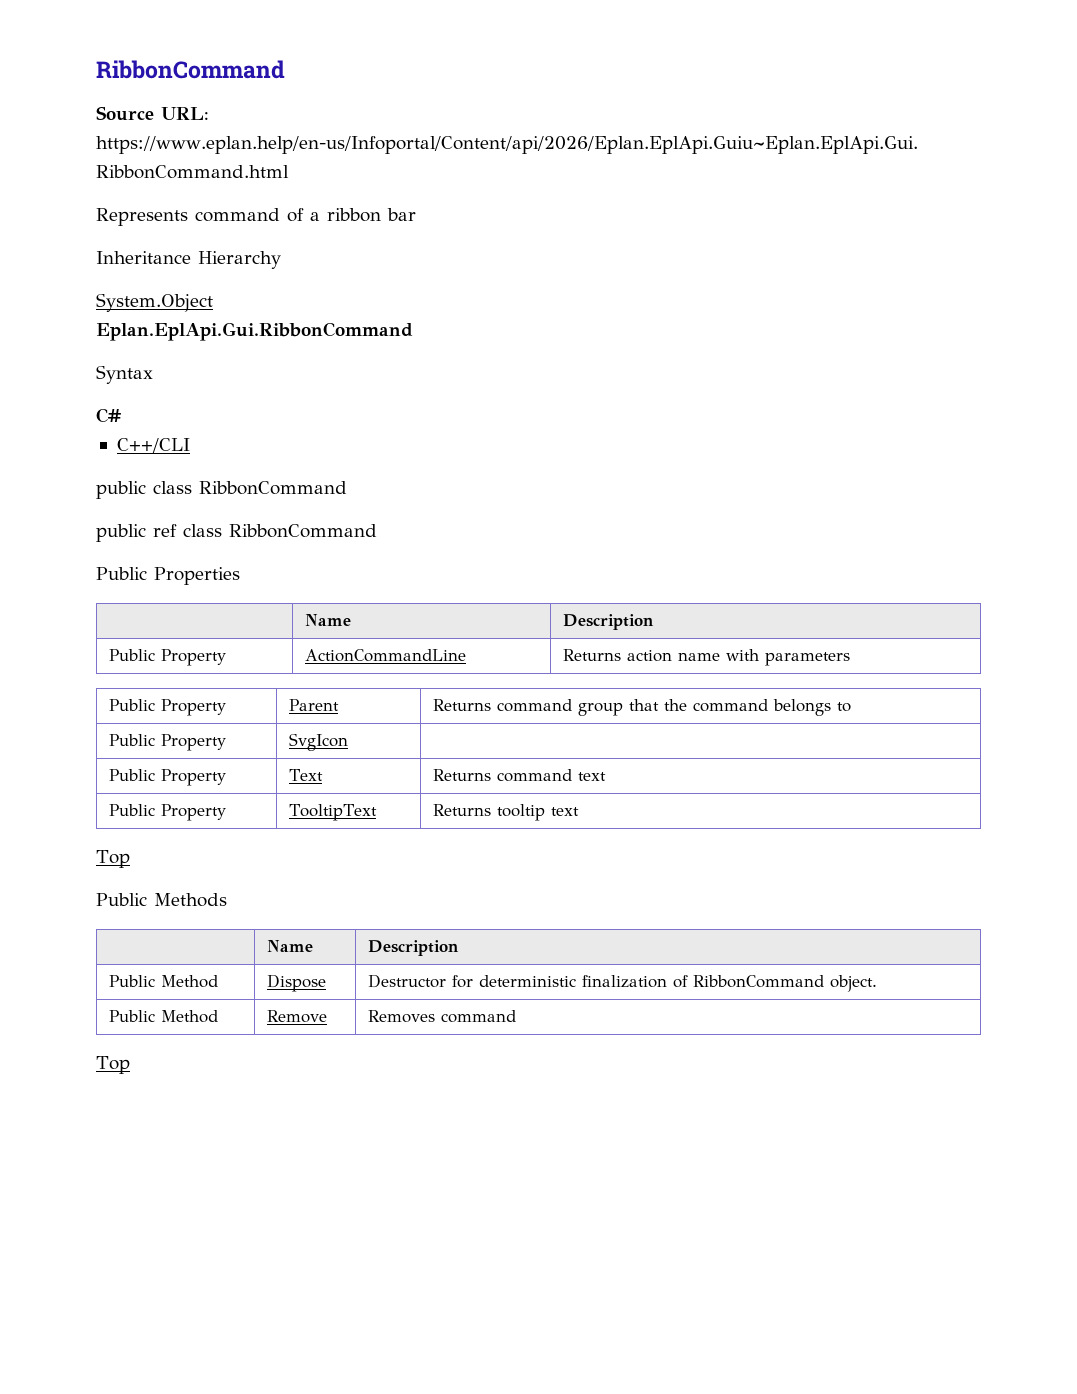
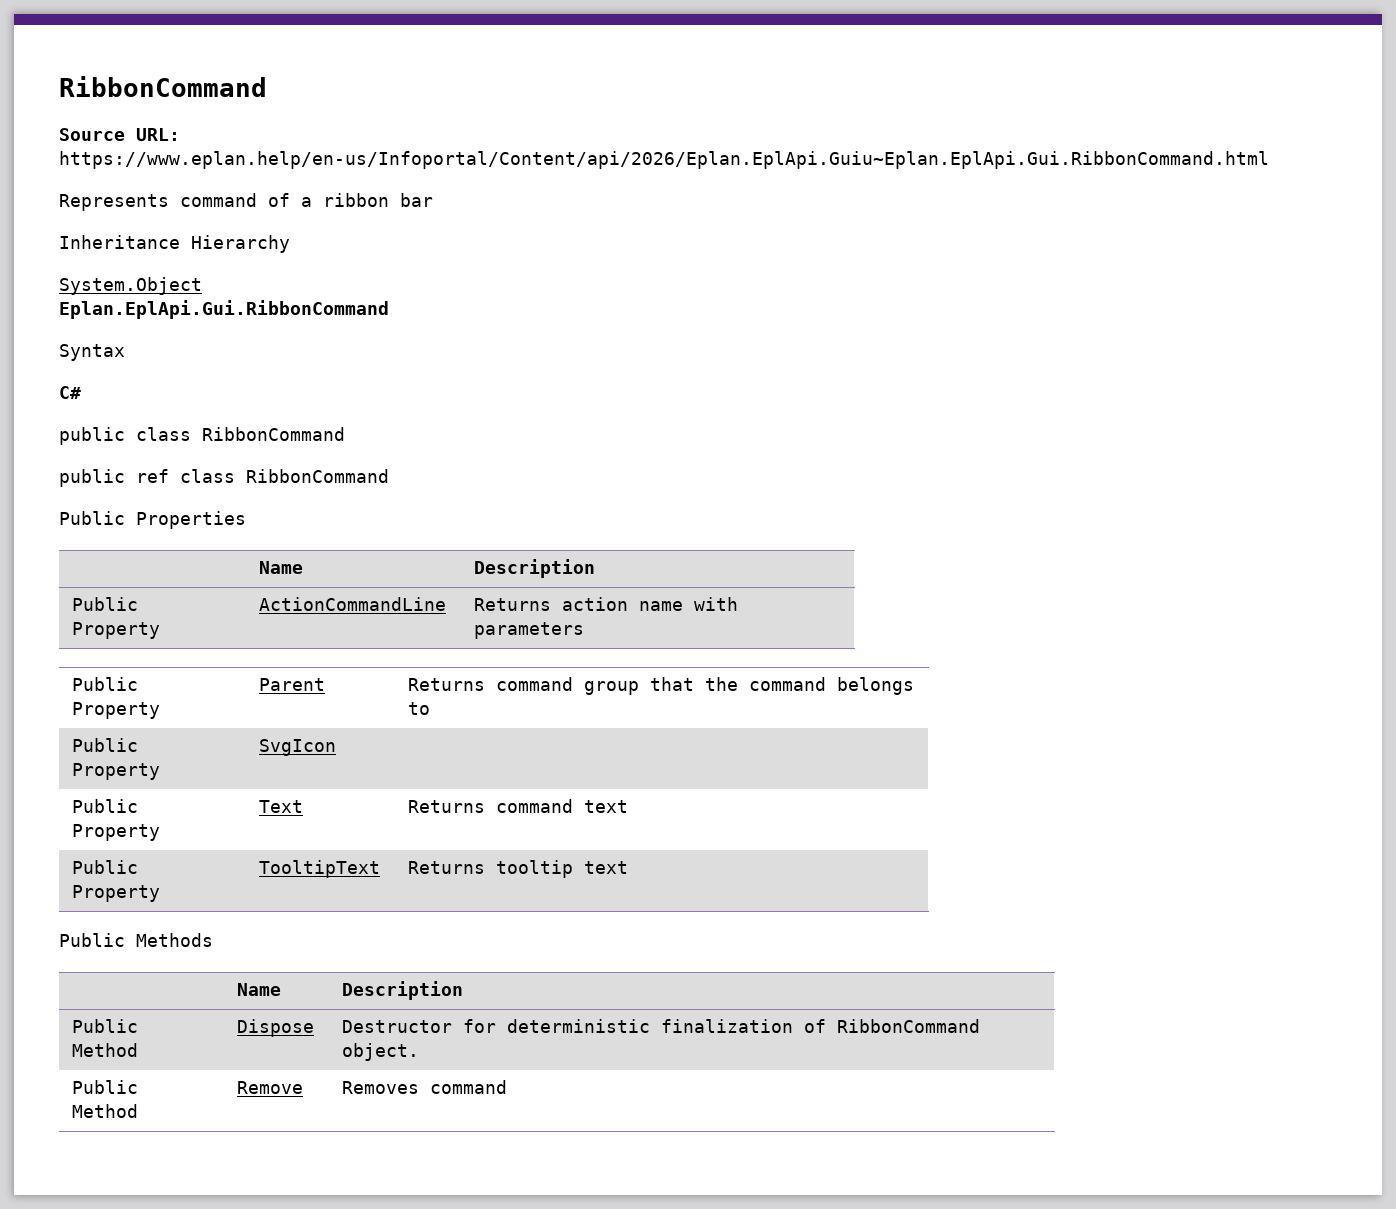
[116,438,190,453] // C++/CLI -> (81, 392) none
[96,850,130,868] // Top -> (629, 867) none
[96,1056,130,1074] // Top -> (508, 1087) none

